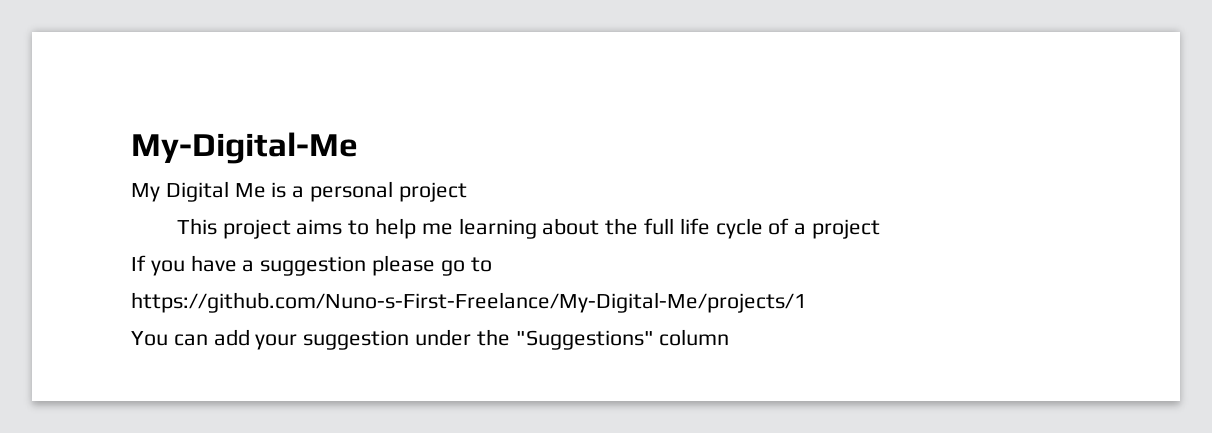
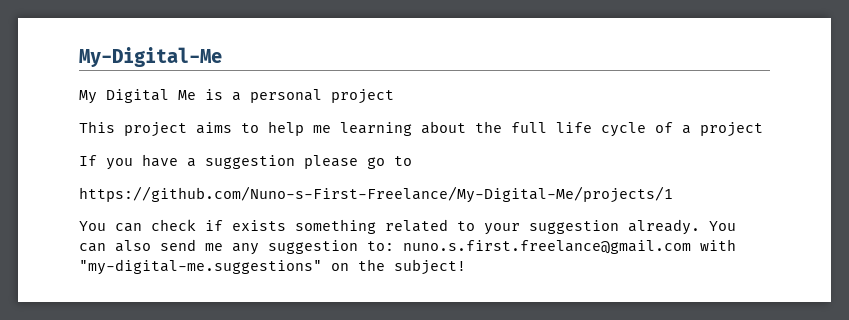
[213,329,730,350] add your suggestion under the "Suggestions" column -> [151,219,736,235] [79,239,736,255] [79,259,466,275] check if exists something related to your suggestion already. You can also send me any suggestion to: nuno.s.first.freelance@gmail.com with "my-digital-me.suggestions" on the subject!

